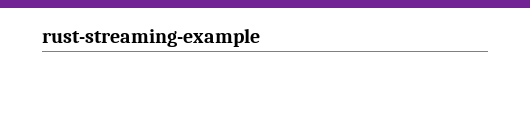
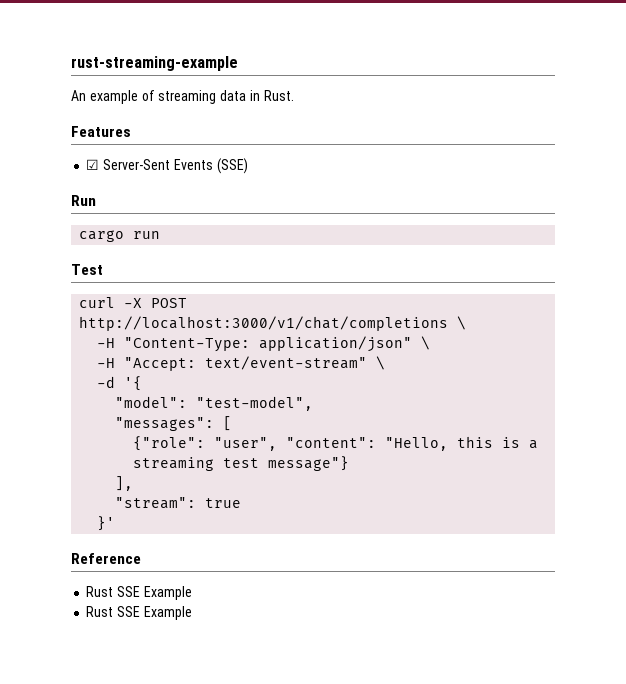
(260, 37) none -> [71,90,294,104] [71,126,131,137] [86,158,248,174] [71,195,96,206] [79,230,161,242] [71,264,103,275] [79,297,188,308] [79,316,467,331] [97,336,431,352] [97,356,386,371] [97,376,143,391] [115,396,314,411] [115,416,233,431] [133,436,539,451] [133,456,350,471] [115,476,134,491] [115,497,242,509] [97,516,116,531] [71,553,141,564] [86,586,192,600] [86,606,192,620] // An example of streaming data in Rust. // Features // ☑ Server-Sent Events (SSE) // Run // cargo run // Test // curl -X POST http://localhost:3000/v1/chat/completions \ // -H "Content-Type: application/json" \ // -H "Accept: text/event-stream" \ // -d '{ // "model": "test-model", // "messages": [ // {"role": "user", "content": "Hello, this is a streaming test message"} // ], // "stream": true // }' // Reference // Rust SSE Example // Rust SSE Example

